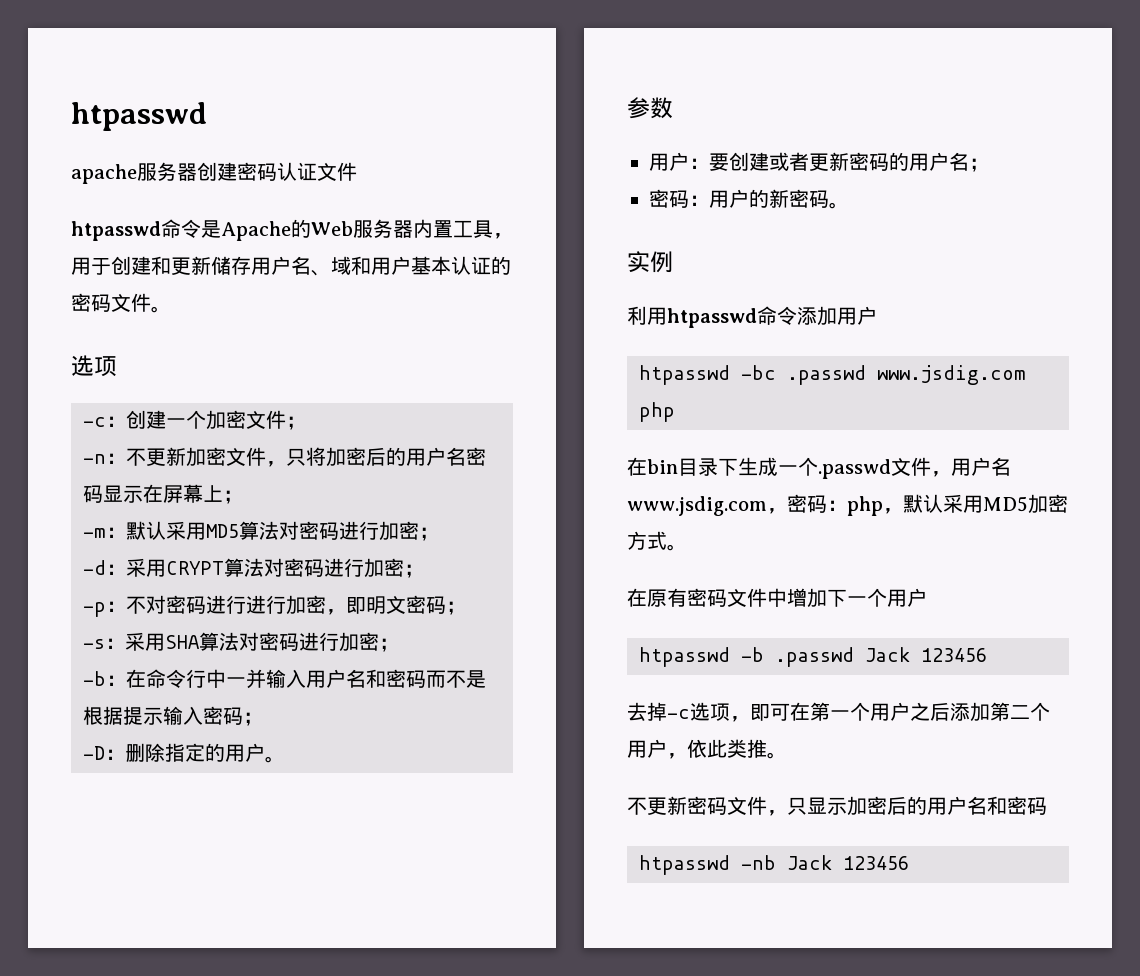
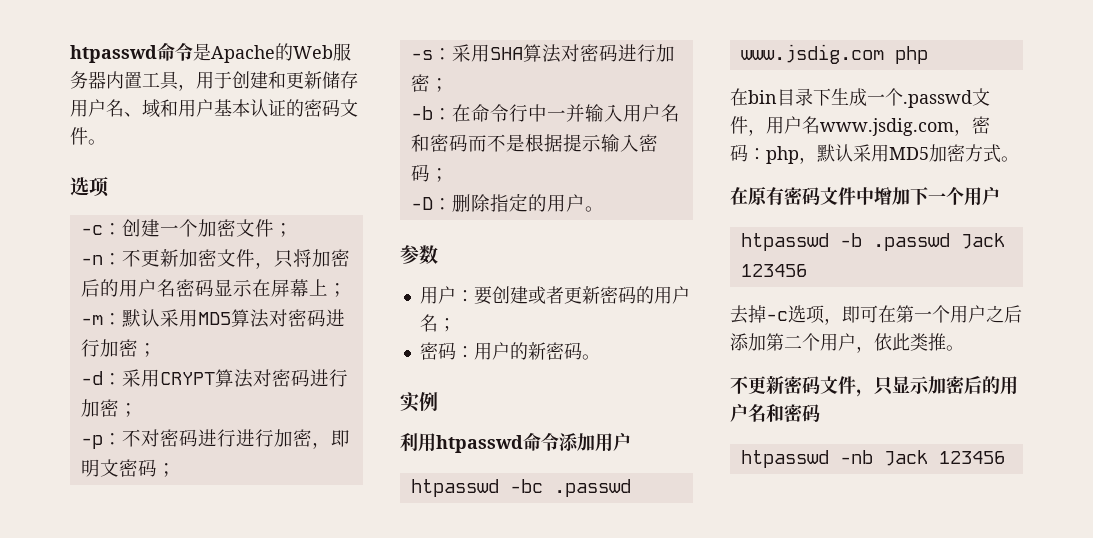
[71,102,207,131] [71,162,357,184] [71,221,161,241] htpasswd // apache服务器创建密码认证文件 // htpasswd -> [70,45,157,63] htpasswd

